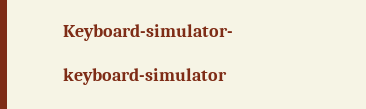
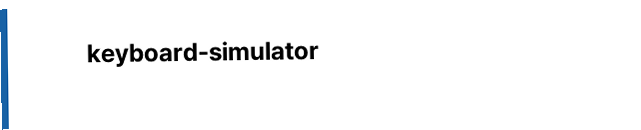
[63,24,233,41] Keyboard-simulator- // -> (86, 54) none

